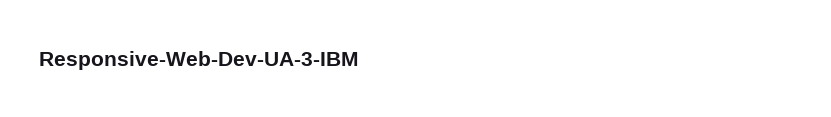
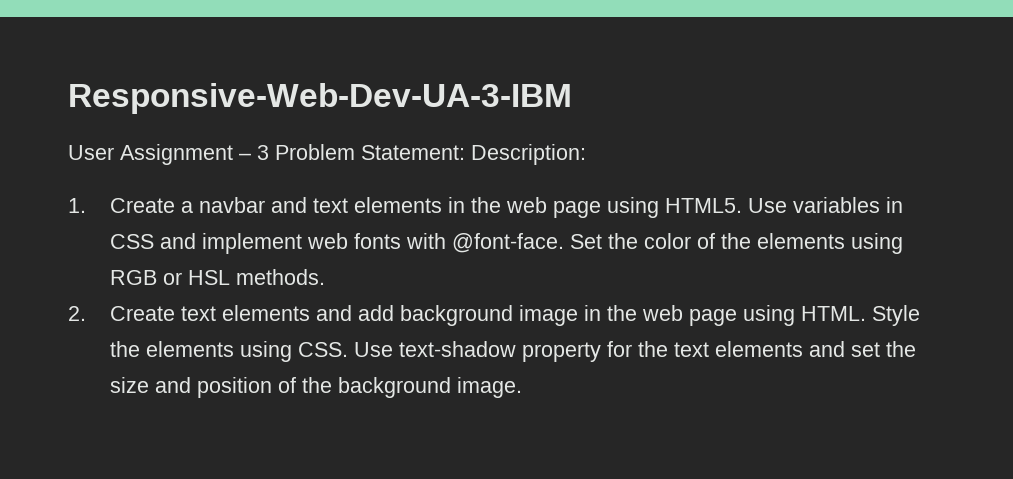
(359, 60) none -> [68,144,586,165] [68,197,904,218] [110,233,904,254] [110,269,326,285] [68,305,921,326] [110,341,917,362] [110,377,523,398] // User Assignment – 3 Problem Statement: Description: // 1. Create a navbar and text elements in the web page using HTML5. Use variables in CSS and implement web fonts with @font-face. Set the color of the elements using RGB or HSL methods. // 2. Create text elements and add background image in the web page using HTML. Style the elements using CSS. Use text-shadow property for the text elements and set the size and position of the background image.

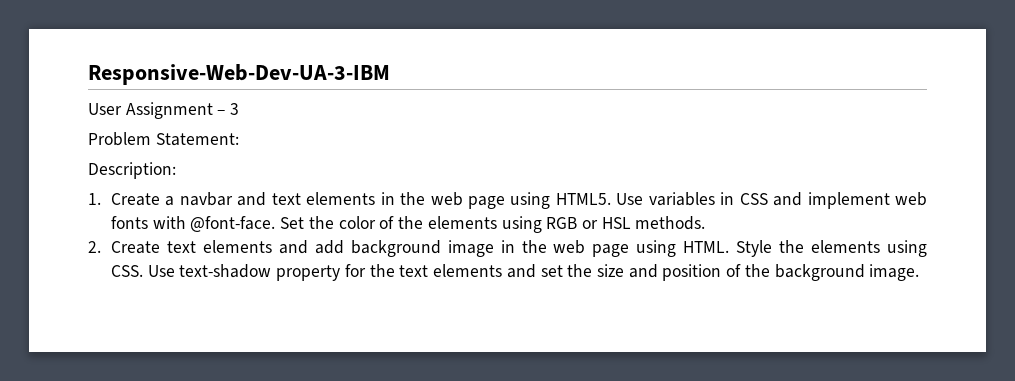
(269, 152) none -> (240, 109) //
(465, 152) none -> (239, 139) //

